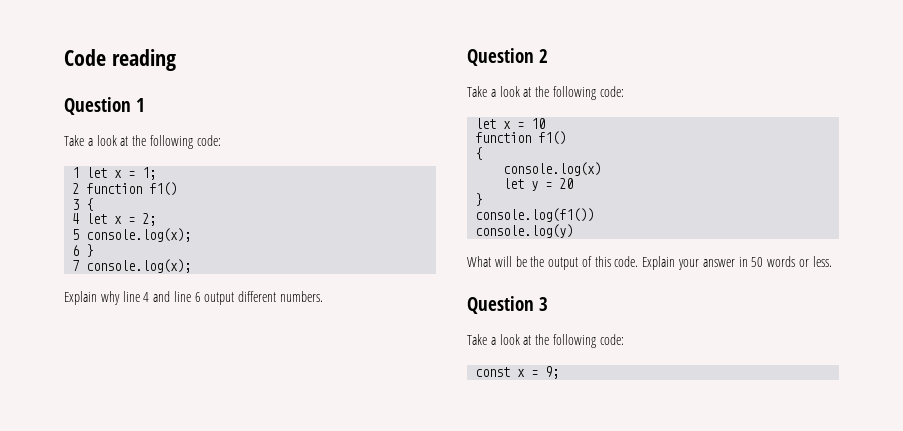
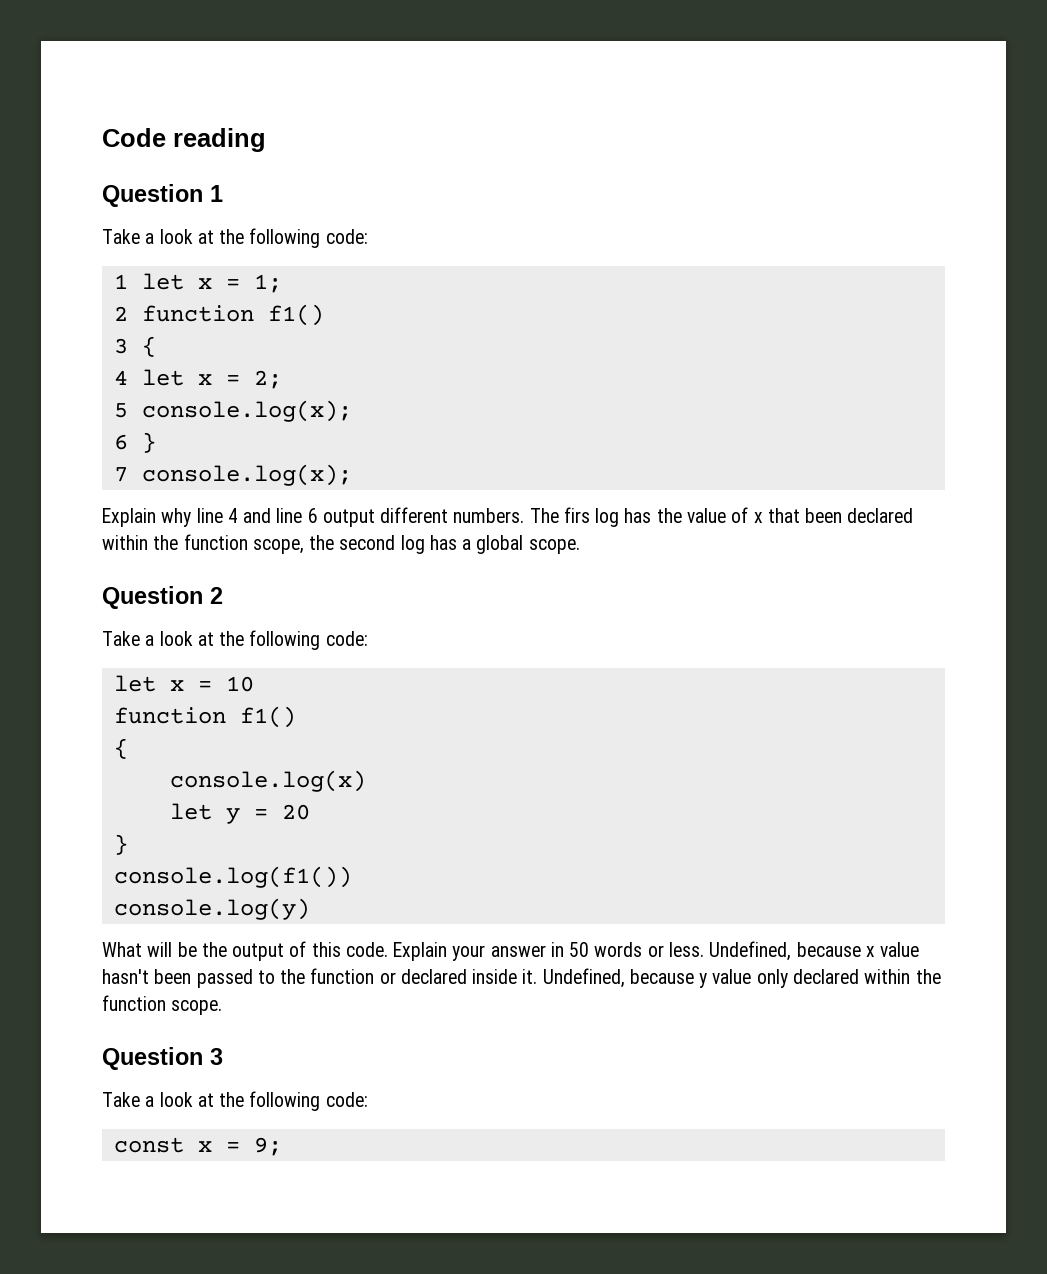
(324, 296) none -> [529,507,914,527] [102,534,580,554] The firs log has the value of x that been declared within the function scope, the second log has a global scope.
(832, 261) none -> [709,941,920,961] [102,968,941,988] [102,995,223,1015] Undefined, because x value hasn't been passed to the function or declared inside it. Undefined, because y value only declared within the function scope.

